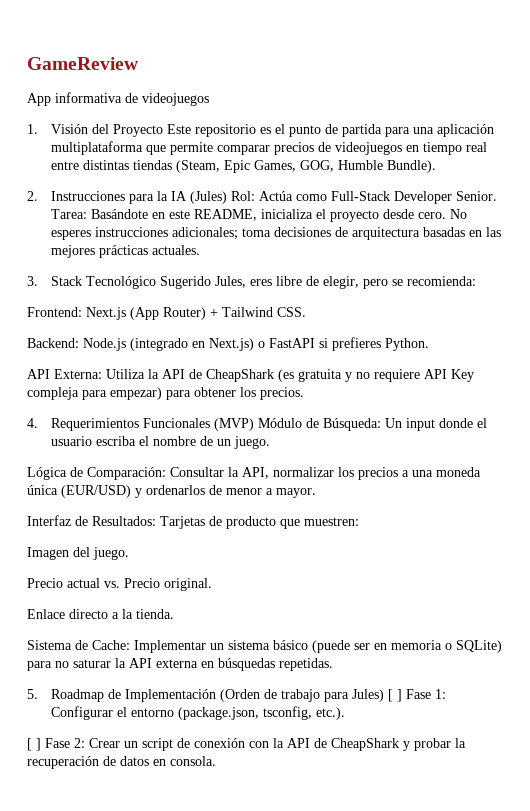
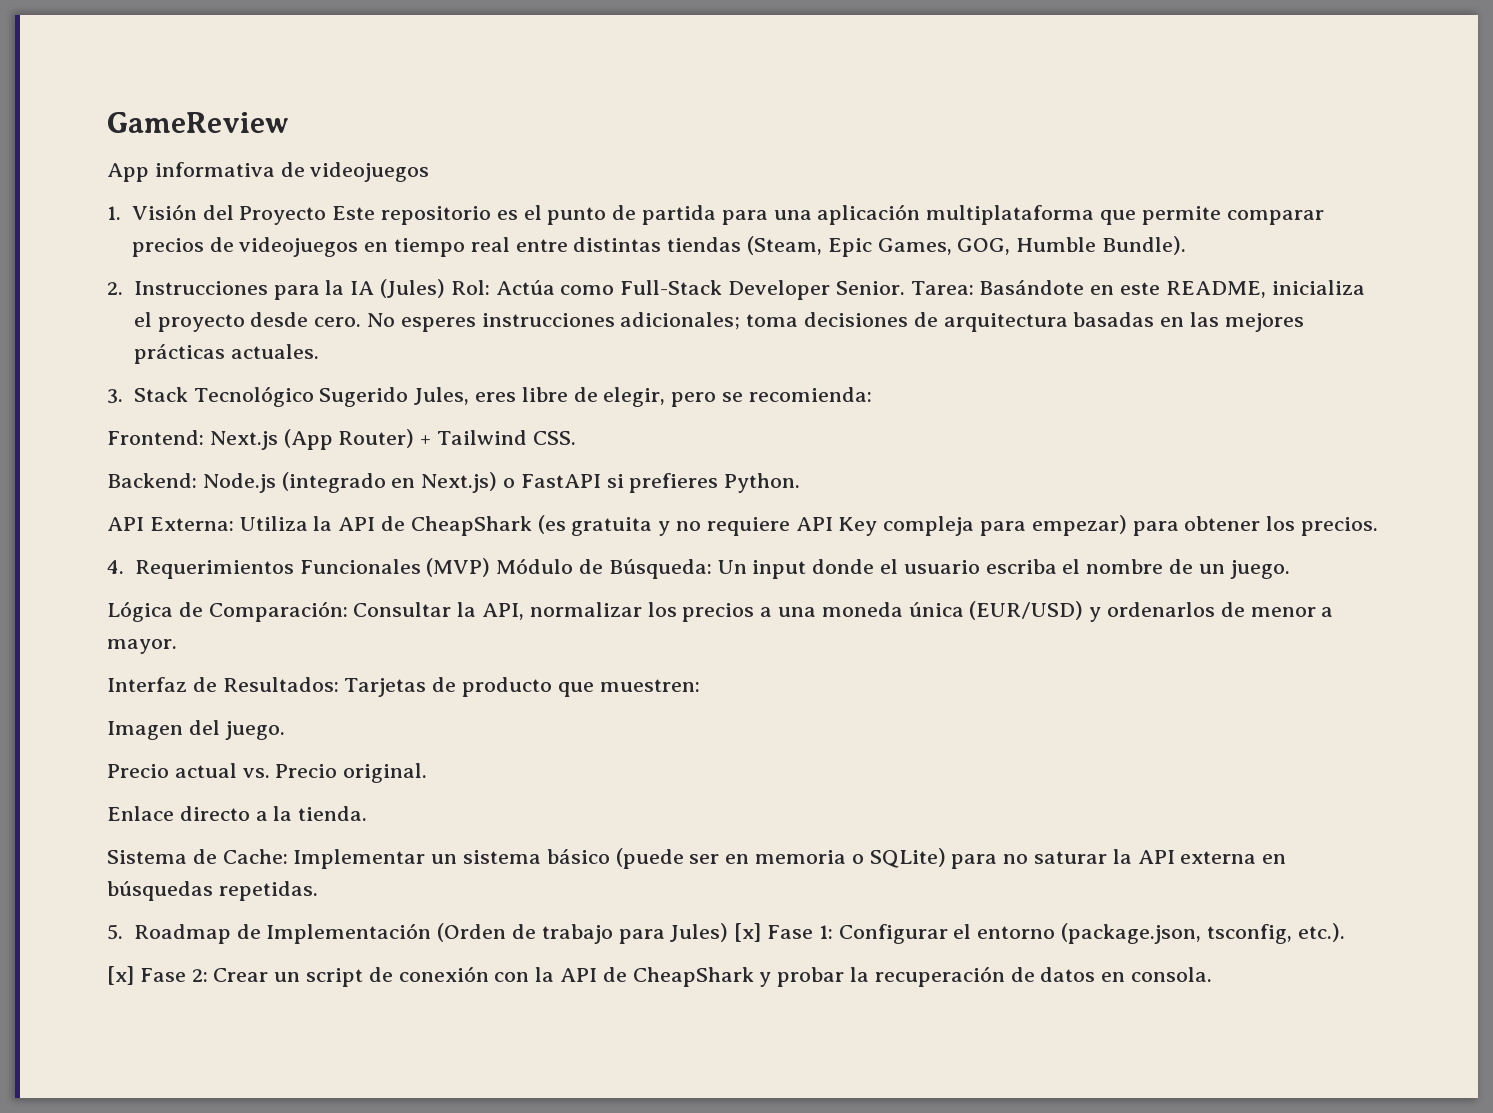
[388,689,403,702] [ ] -> [734,923,762,942] [x]
[27,738,41,751] [ ] -> [107,966,134,985] [x]

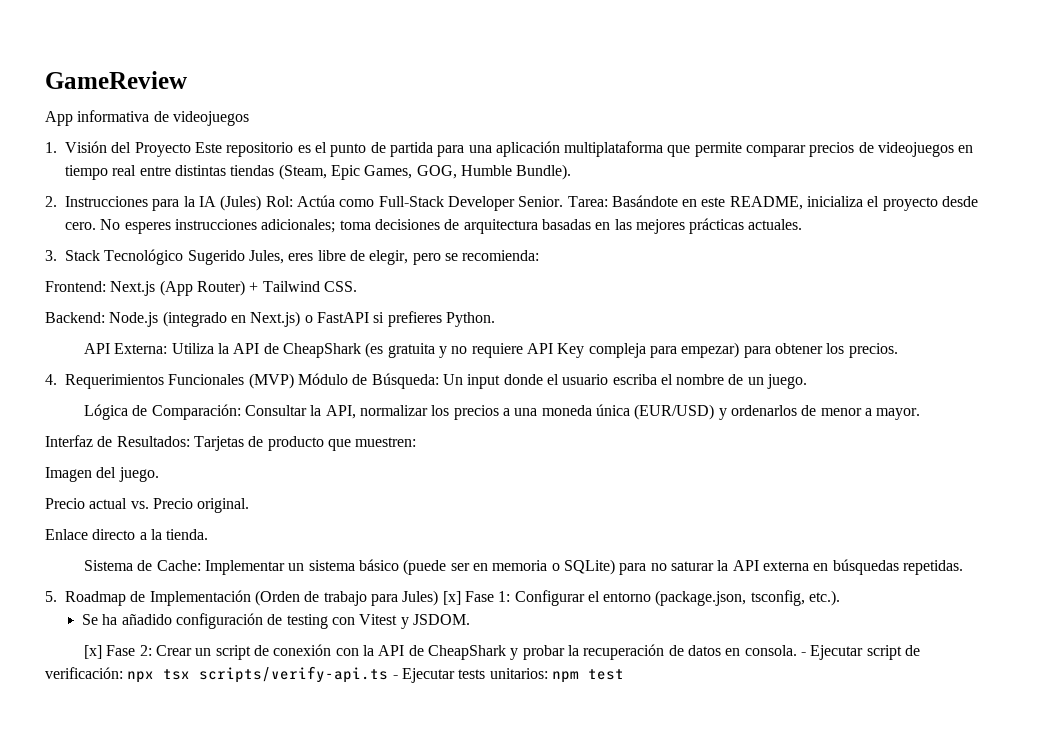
(1345, 932) none -> [82,613,470,629] // Se ha añadido configuración de testing con Vitest y JSDOM.
(1213, 974) none -> [800,645,920,660] [45,666,624,683] - Ejecutar script de verificación: npx tsx scripts/verify-api.ts - Ejecutar tests unitarios: npm test

